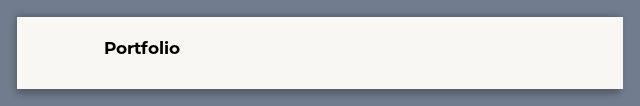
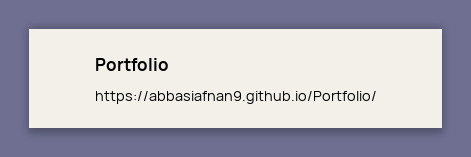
(180, 47) none -> [95,91,377,104] // https://abbasiafnan9.github.io/Portfolio/

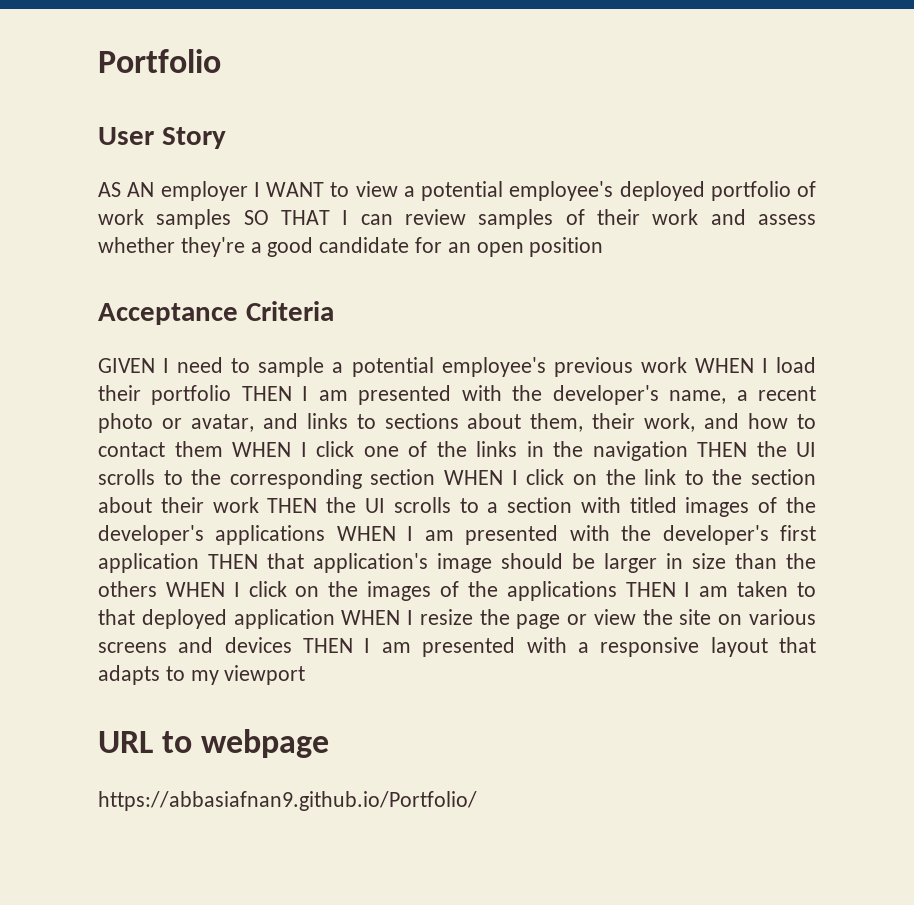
(169, 64) none -> [98,127,226,149] [98,181,816,201] [98,209,817,229] [98,237,604,257] [98,301,334,325] [98,357,816,377] [98,385,816,405] [98,413,816,433] [98,441,816,461] [98,469,817,489] [98,497,817,517] [98,525,817,545] [98,553,816,573] [98,581,817,601] [98,609,816,629] [98,637,816,657] [98,665,306,685] [98,729,330,758] // User Story // AS AN employer I WANT to view a potential employee's deployed portfolio of work samples SO THAT I can review samples of their work and assess whether they're a good candidate for an open position // Acceptance Criteria // GIVEN I need to sample a potential employee's previous work WHEN I load their portfolio THEN I am presented with the developer's name, a recent photo or avatar, and links to sections about them, their work, and how to contact them WHEN I click one of the links in the navigation THEN the UI scrolls to the corresponding section WHEN I click on the link to the section about their work THEN the UI scrolls to a section with titled images of the developer's applications WHEN I am presented with the developer's first application THEN that application's image should be larger in size than the others WHEN I click on the images of the applications THEN I am taken to that deployed application WHEN I resize the page or view the site on various screens and devices THEN I am presented with a responsive layout that adapts to my viewport // URL to webpage

